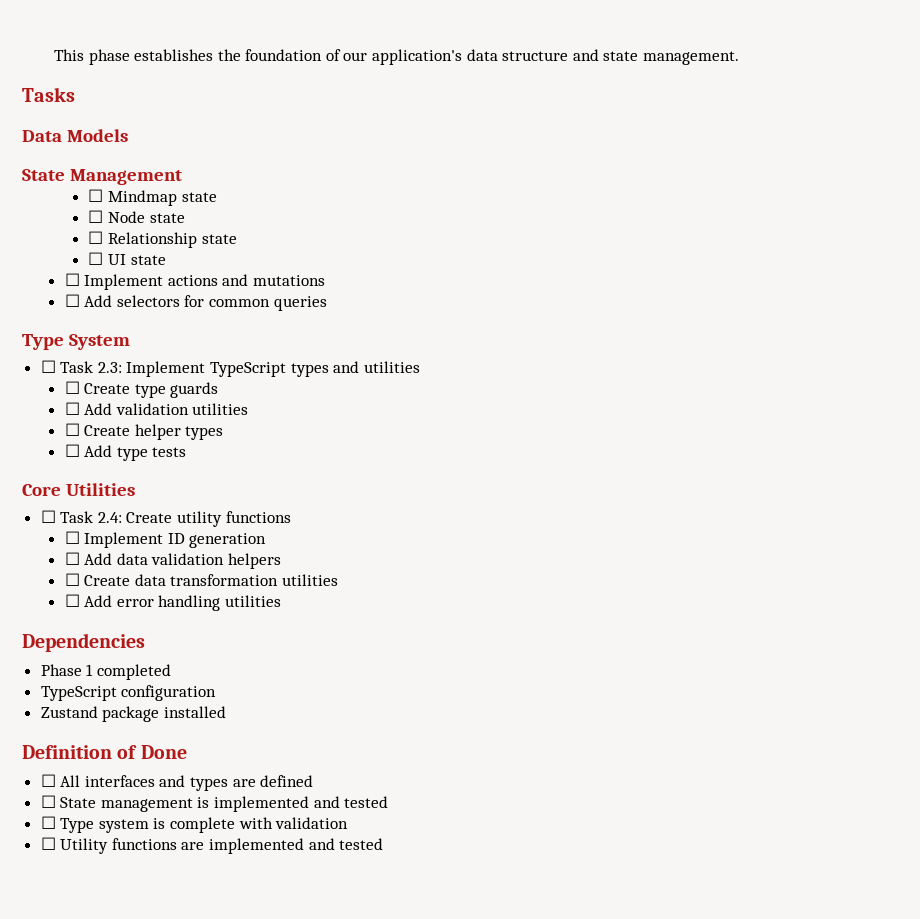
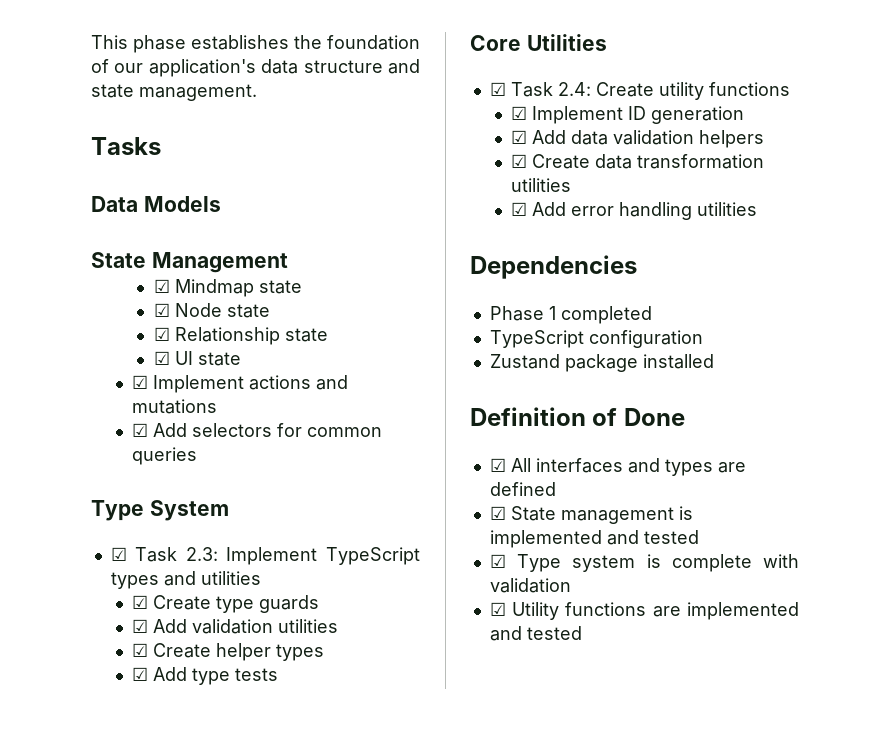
[88,189,104,202] ☐ -> [153,279,170,293] ☑
[88,210,104,223] ☐ -> [153,303,170,317] ☑
[88,231,104,244] ☐ -> [153,327,170,341] ☑
[88,252,104,265] ☐ -> [153,351,170,365] ☑
[64,273,80,286] ☐ -> [132,375,149,389] ☑
[64,294,80,307] ☐ -> [132,423,149,437] ☑
[40,360,56,373] ☐ -> [110,547,127,561] ☑
[64,381,80,394] ☐ -> [132,595,149,609] ☑
[64,402,80,415] ☐ -> [132,619,149,633] ☑
[64,423,80,436] ☐ -> [132,643,149,657] ☑
[64,444,80,457] ☐ -> [132,667,149,681] ☑
[40,510,56,523] ☐ -> [489,82,506,96] ☑
[64,531,80,544] ☐ -> [511,106,528,120] ☑
[64,552,80,565] ☐ -> [511,130,528,144] ☑
[64,573,80,586] ☐ -> [511,154,528,168] ☑
[64,594,80,607] ☐ -> [511,202,528,216] ☑
[40,774,56,787] ☐ -> [489,458,506,472] ☑
[40,795,56,808] ☐ -> [489,506,506,520] ☑
[40,816,56,829] ☐ -> [489,554,506,568] ☑
[40,837,56,850] ☐ -> [489,602,506,616] ☑

